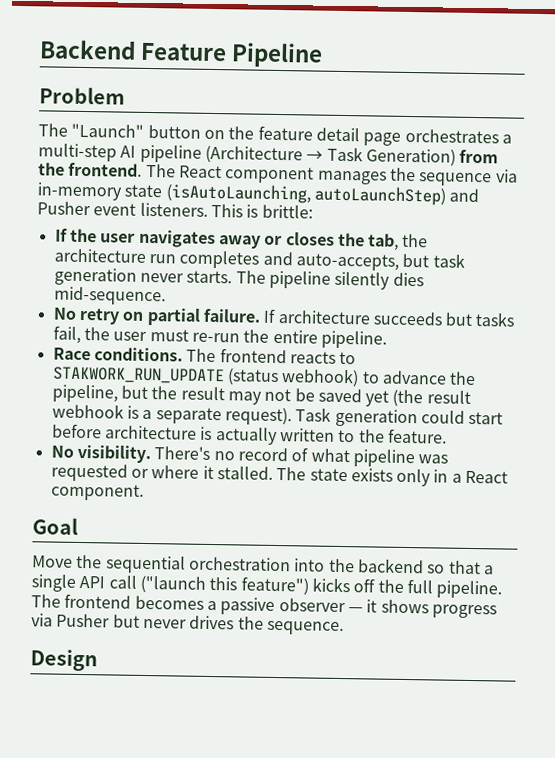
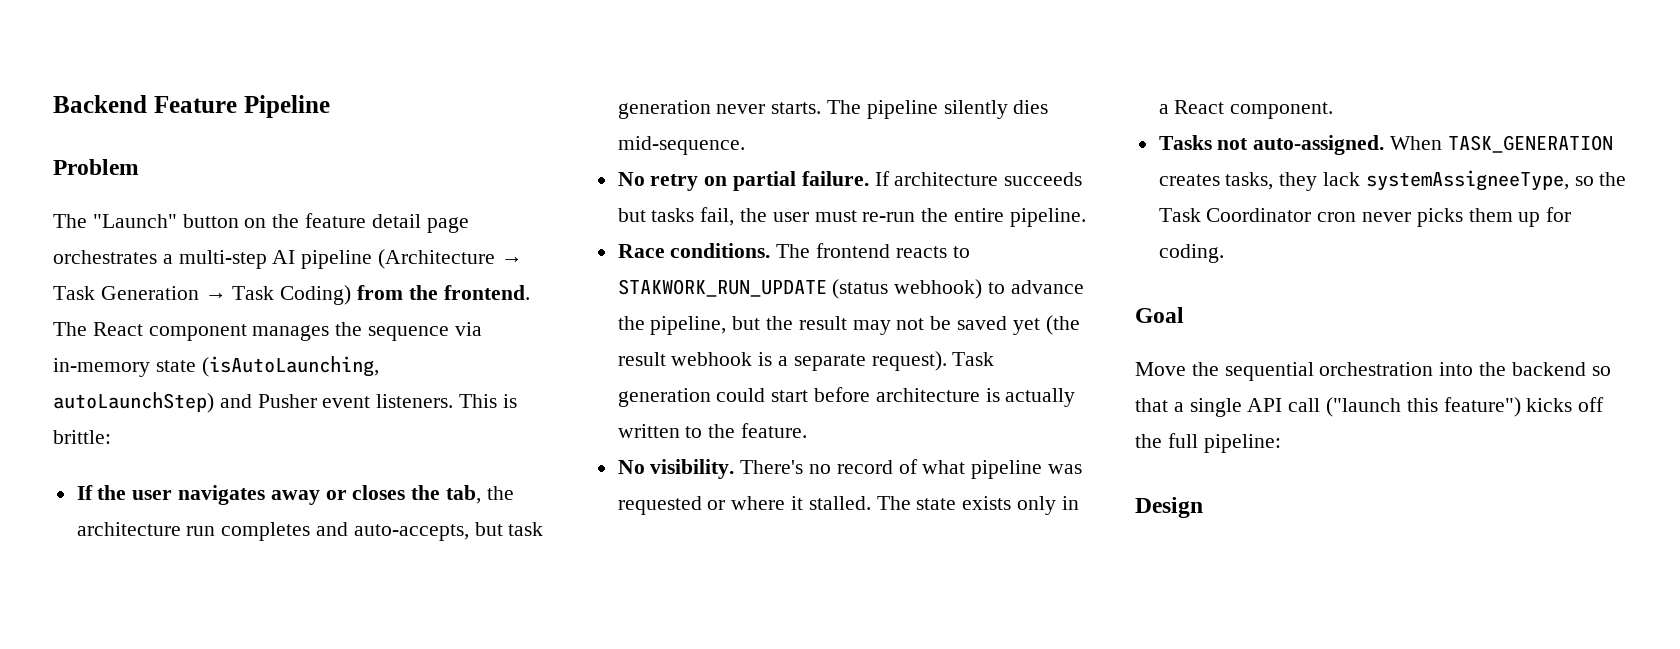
[365,148,456,167] Generation) -> [100,285,352,305] Generation → Task Coding)
(144, 492) none -> [1158,135,1613,155] [1158,170,1627,191] [1158,207,1572,227] [1158,244,1224,263] // Tasks not auto-assigned. When TASK_GENERATION creates tasks, they lack systemAssigneeType, so the Task Coordinator cron never picks them up for coding.
[436,580,503,599] [31,593,497,619] [31,613,344,636] pipeline. The frontend becomes a passive observer — it shows progress via Pusher but never drives the sequence. -> [1203,434,1281,453] pipeline:

